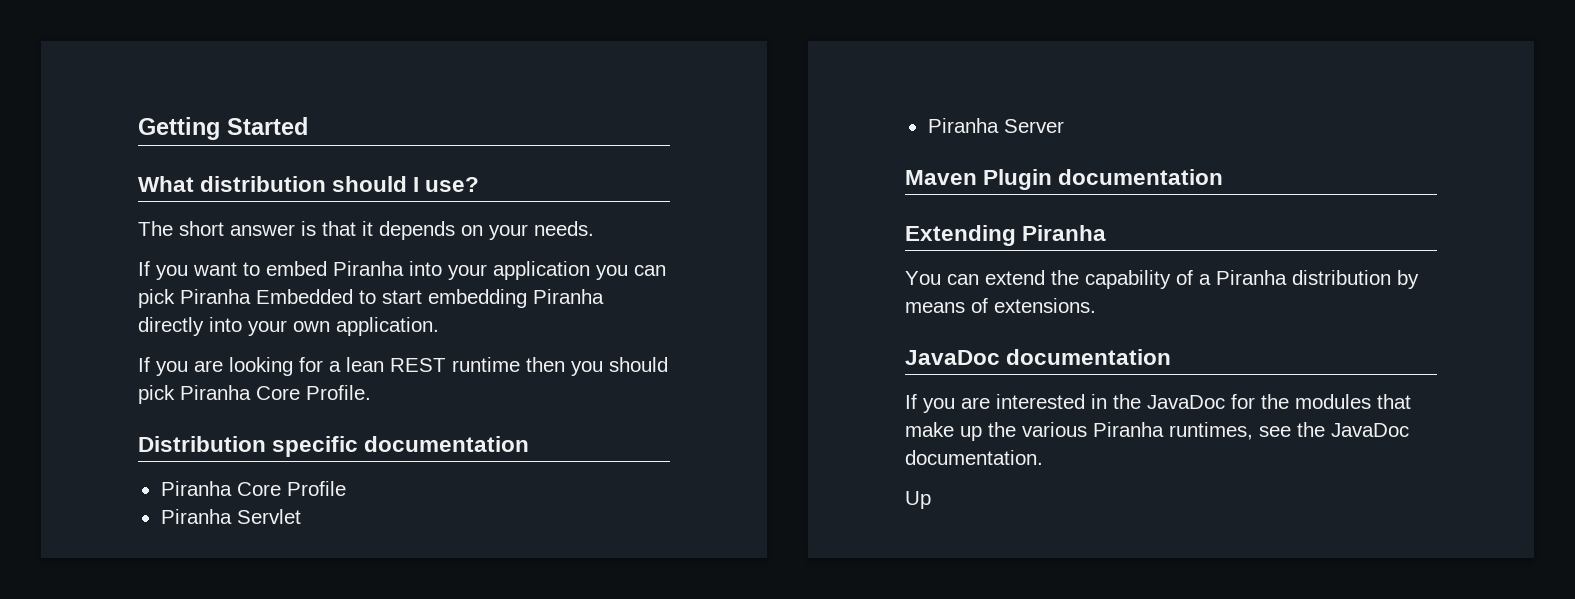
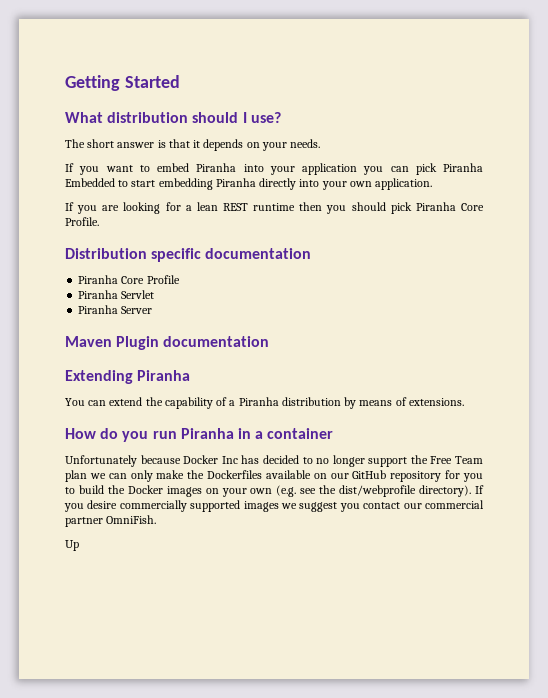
[905,349,1172,365] [905,394,1411,413] [905,422,1409,441] [905,450,1043,465] JavaDoc documentation // If you are interested in the JavaDoc for the modules that make up the various Piranha runtimes, see the JavaDoc documentation. -> [65,428,334,442] [65,455,483,467] [65,470,484,482] [65,485,484,497] [64,500,484,512] [65,515,157,527] How do you run Piranha in a container // Unfortunately because Docker Inc has decided to no longer support the Free Team plan we can only make the Dockerfiles available on our GitHub repository for you to build the Docker images on your own (e.g. see the dist/webprofile directory). If you desire commercially supported images we suggest you contact our commercial partner OmniFish.

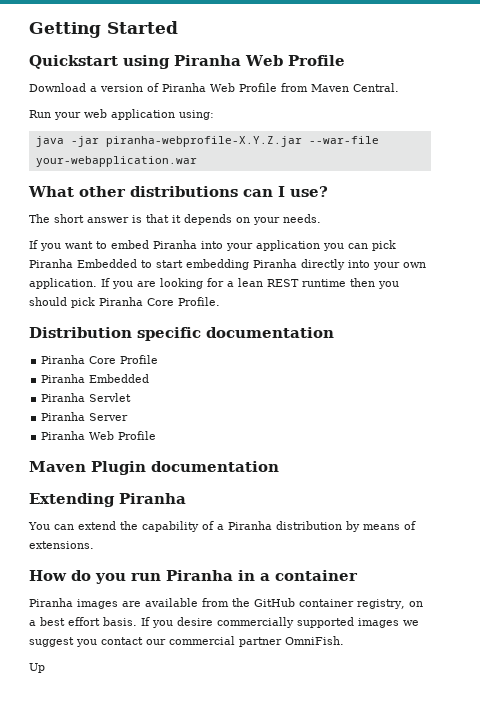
[65,112,239,123] What distribution should -> [29,55,345,69] [29,83,399,92] [29,109,214,120] [35,136,379,147] [35,156,197,167] [28,186,273,197] Quickstart using Piranha Web Profile // Download a version of Piranha Web Profile from Maven Central. // Run your web application using: // java -jar piranha-webprofile-X.Y.Z.jar --war-file your-webapplication.war // What other distributions can
(433, 184) // -> (97, 283) none
(180, 279) none -> [41,374,150,383] // Piranha Embedded
(153, 310) none -> [41,431,157,440] // Piranha Web Profile
[65,455,483,467] [65,470,484,482] [65,485,472,497] Unfortunately because Docker Inc has decided to no longer support the Free Team plan we can only make the Dockerfiles available on our GitHub repository for you to build the Docker images on your own (e.g. see the dist/webprofile directory). -> [29,598,423,609] [29,617,137,626] Piranha images are available from the GitHub container registry, on a best effort basis.

